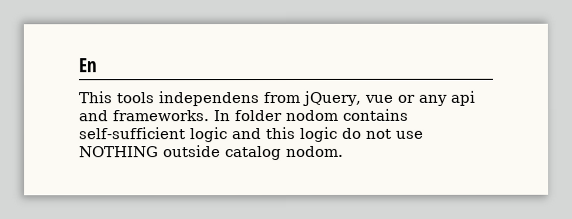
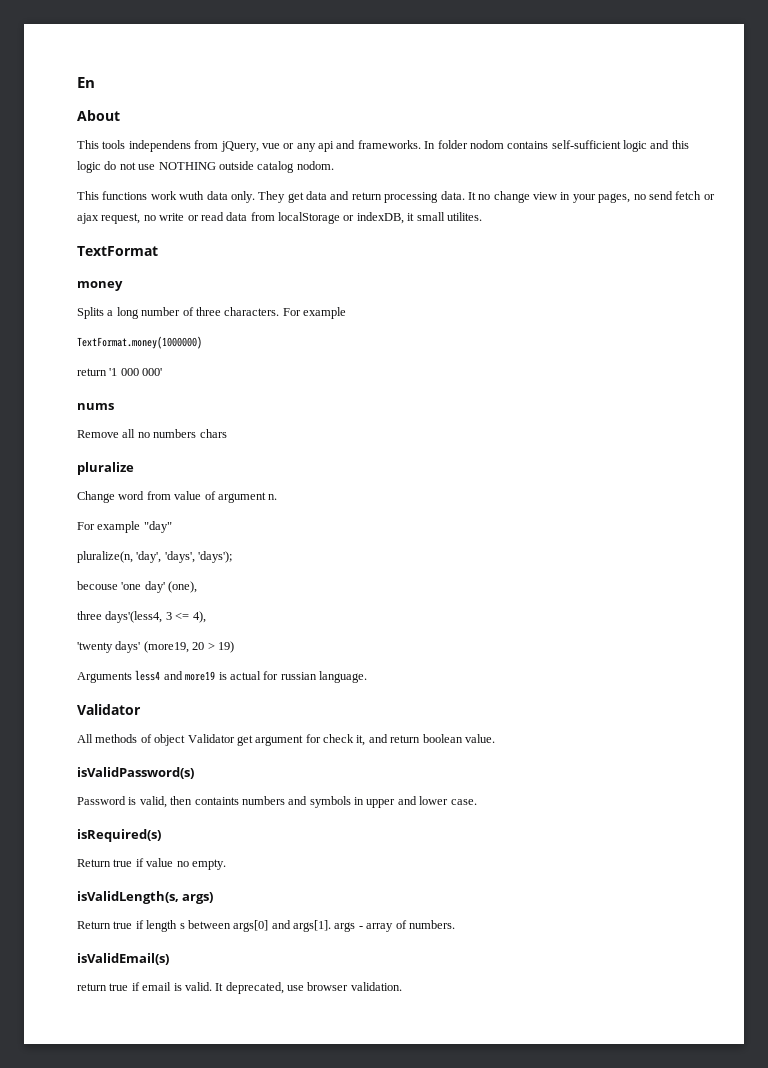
(97, 65) none -> [77,110,120,121] // About
(344, 151) none -> [77,191,715,203] [77,212,482,224] [77,246,158,256] [77,281,123,291] [77,307,346,319] [77,336,202,349] [77,368,163,376] [77,403,114,410] [77,429,227,438] [77,462,134,475] [77,491,278,503] [77,521,172,533] [77,551,233,563] [77,581,198,593] [77,611,206,623] [77,641,234,653] [77,670,367,683] [77,704,141,715] [77,734,495,746] [77,767,194,779] [77,796,477,808] [77,829,161,842] [77,858,226,870] [77,891,214,904] [77,920,455,932] [77,953,169,965] [77,982,402,994] // This functions work wuth data only. They get data and return processing data. It no change view in your pages, no send fetch or ajax request, no write or read data from localStorage or indexDB, it small utilites. // TextFormat // money // Splits a long number of three characters. For example // TextFormat.money(1000000) // return '1 000 000' // nums // Remove all no numbers chars // pluralize // Change word from value of argument n. // For example "day" // pluralize(n, 'day', 'days', 'days'); // becouse 'one day' (one), // three days'(less4, 3 <= 4), // 'twenty days' (more19, 20 > 19) // Arguments less4 and more19 is actual for russian language. // Validator // All methods of object Validator get argument for check it, and return boolean value. // isValidPassword(s) // Password is valid, then containts numbers and symbols in upper and lower case. // isRequired(s) // Return true if value no empty. // isValidLength(s, args) // Return true if length s between args[0] and args[1]. args - array of numbers. // isValidEmail(s) // return true if email is valid. It deprecated, use browser validation.

